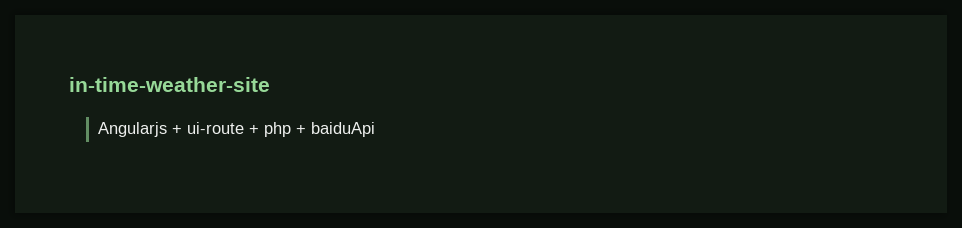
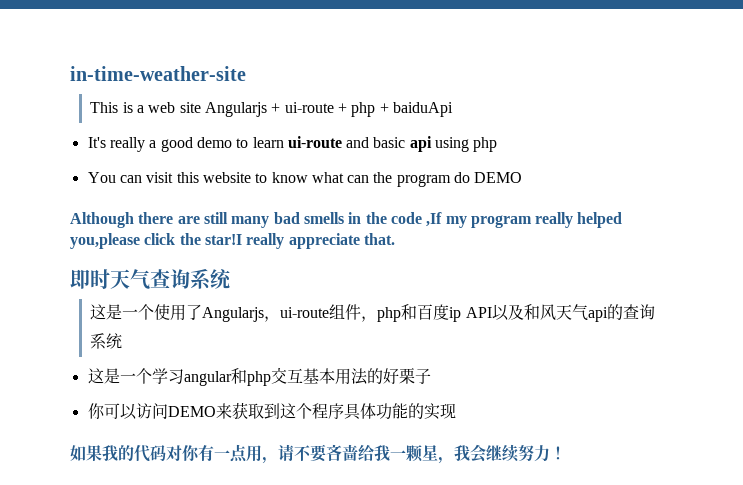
(270, 84) none -> [90,102,201,113] This is a web site
(375, 129) none -> [87,136,498,152] [87,172,523,187] [70,212,623,228] [70,233,395,249] [70,268,231,290] [90,304,655,322] [90,333,123,349] [87,367,431,386] [87,402,456,420] [70,444,566,464] // It's really a good demo to learn ui-route and basic api using php // You can visit this website to know what can the program do DEMO // Although there are still many bad smells in the code ,If my program really helped you,please click the star!I really appreciate that. // 即时天气查询系统 // 这是一个使用了Angularjs，ui-route组件，php和百度ip API以及和风天气api的查询系统 // 这是一个学习angular和php交互基本用法的好栗子 // 你可以访问DEMO来获取到这个程序具体功能的实现 // 如果我的代码对你有一点用，请不要吝啬给我一颗星，我会继续努力！

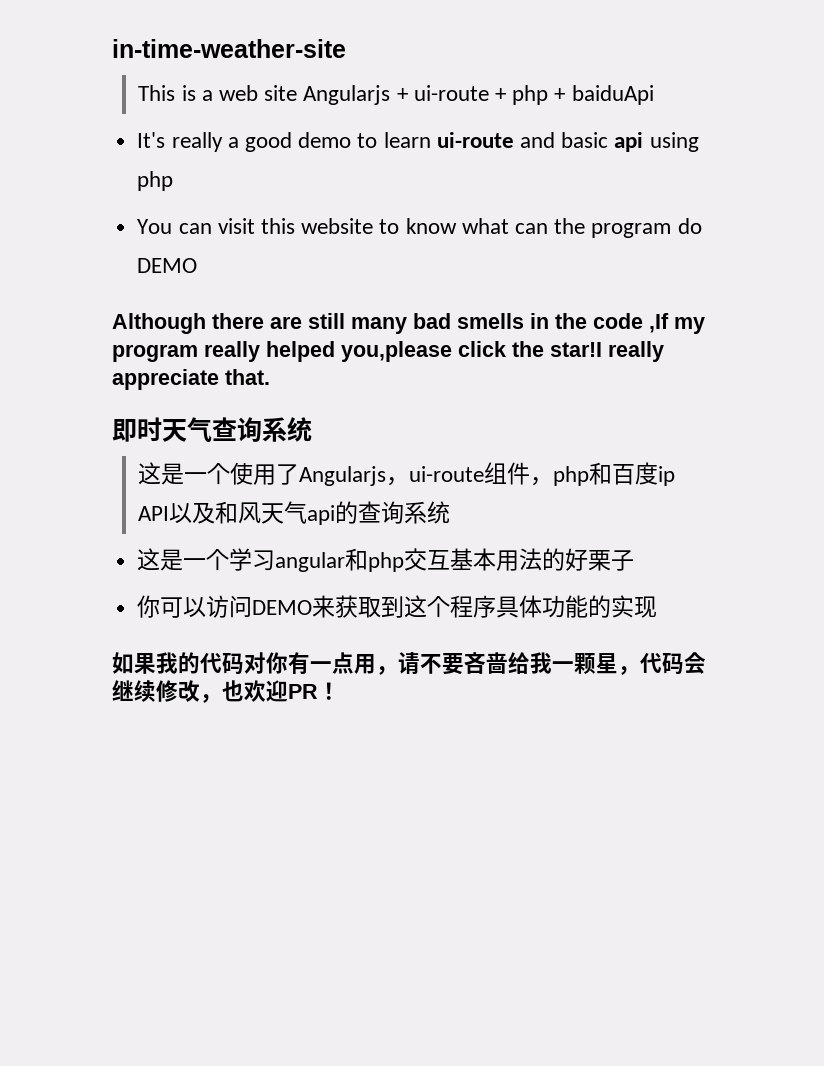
[454,444,550,463] 我会继续努力 -> [640,652,706,675] [112,680,318,703] 代码会继续修改，也欢迎PR

